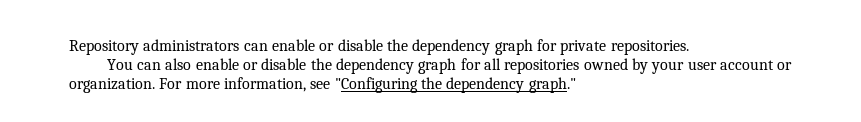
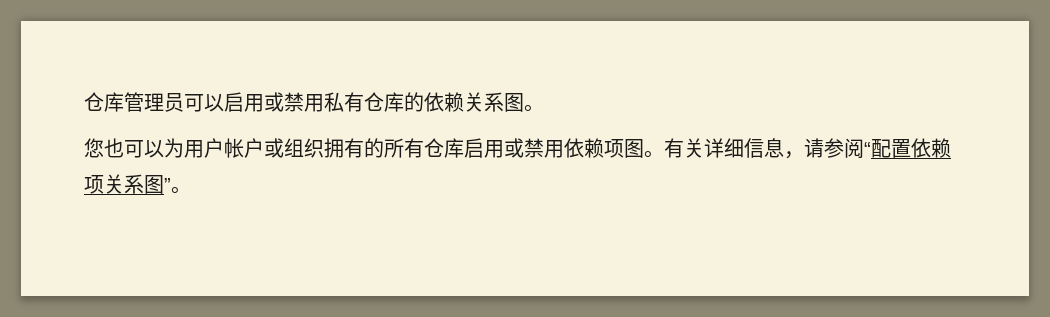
[69,39,689,55] [106,58,793,74] [69,77,576,93] Repository administrators can enable or disable the dependency graph for private repositories. // You can also enable or disable the dependency graph for all repositories owned by your user account or organization. For more information, see "Configuring the dependency graph." -> [84,92,544,112] [84,138,951,159] [84,174,191,194] 仓库管理员可以启用或禁用私有仓库的依赖关系图。 // 您也可以为用户帐户或组织拥有的所有仓库启用或禁用依赖项图。有关详细信息，请参阅“配置依赖项关系图”。

